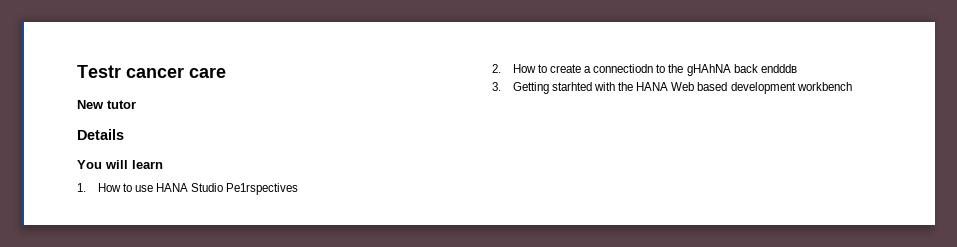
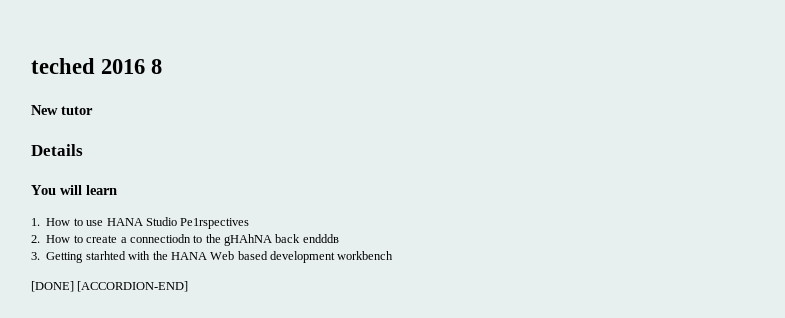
[77,65,226,78] Testr cancer care -> [31,58,163,74] teched 2016 8
(852, 86) none -> [31,281,189,292] // [DONE] [ACCORDION-END]

